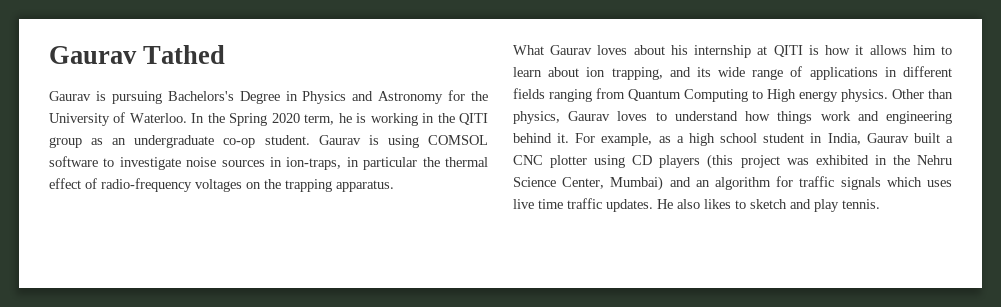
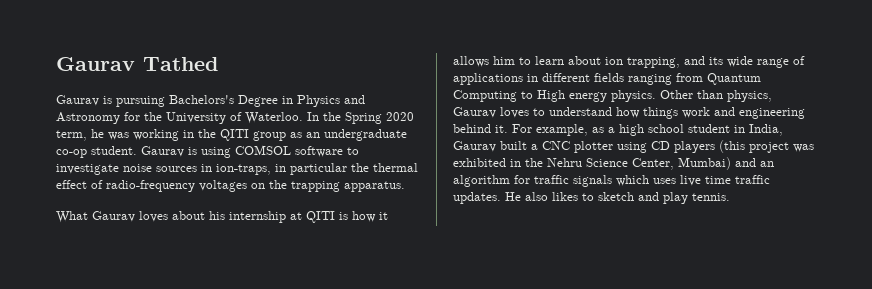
[356,113,367,123] is -> [108,132,129,140] was

